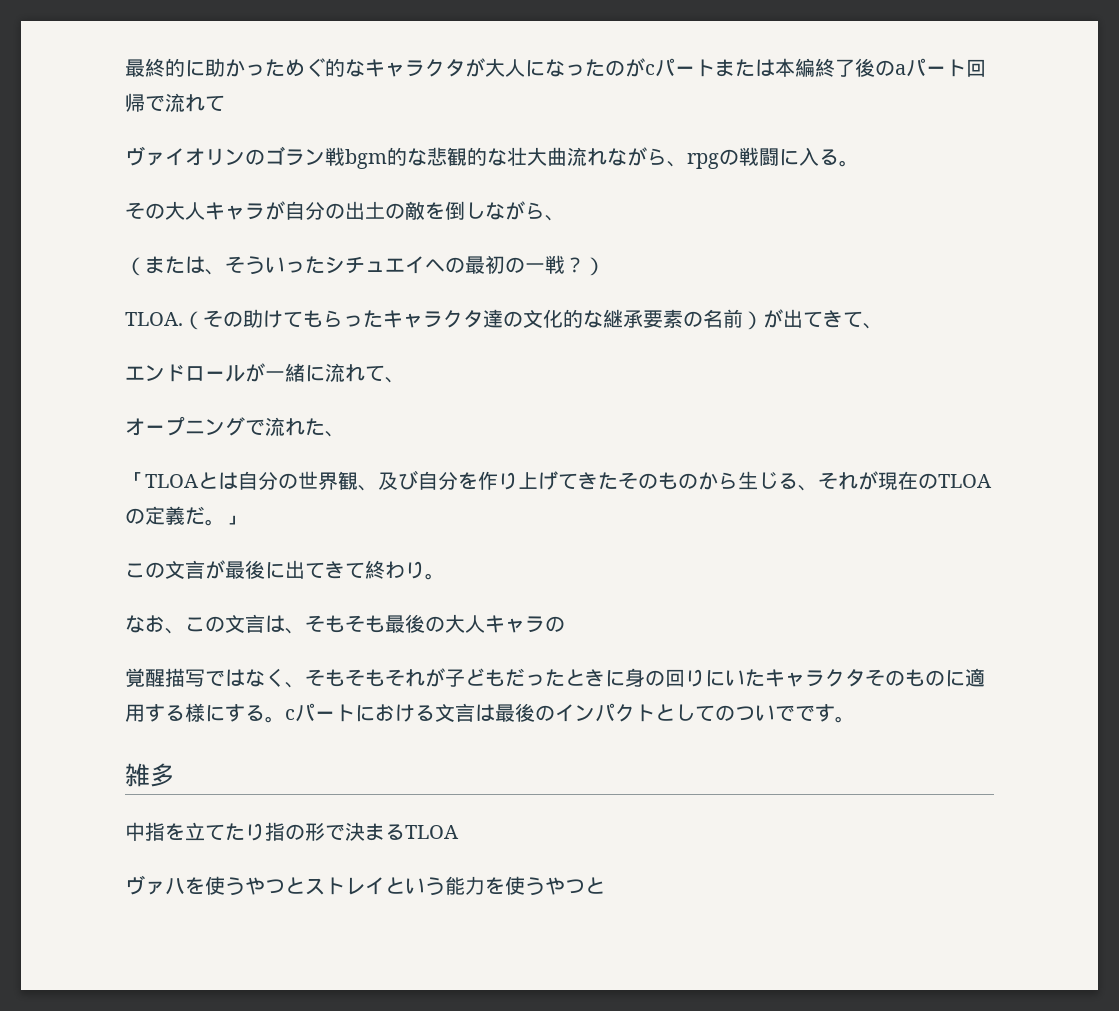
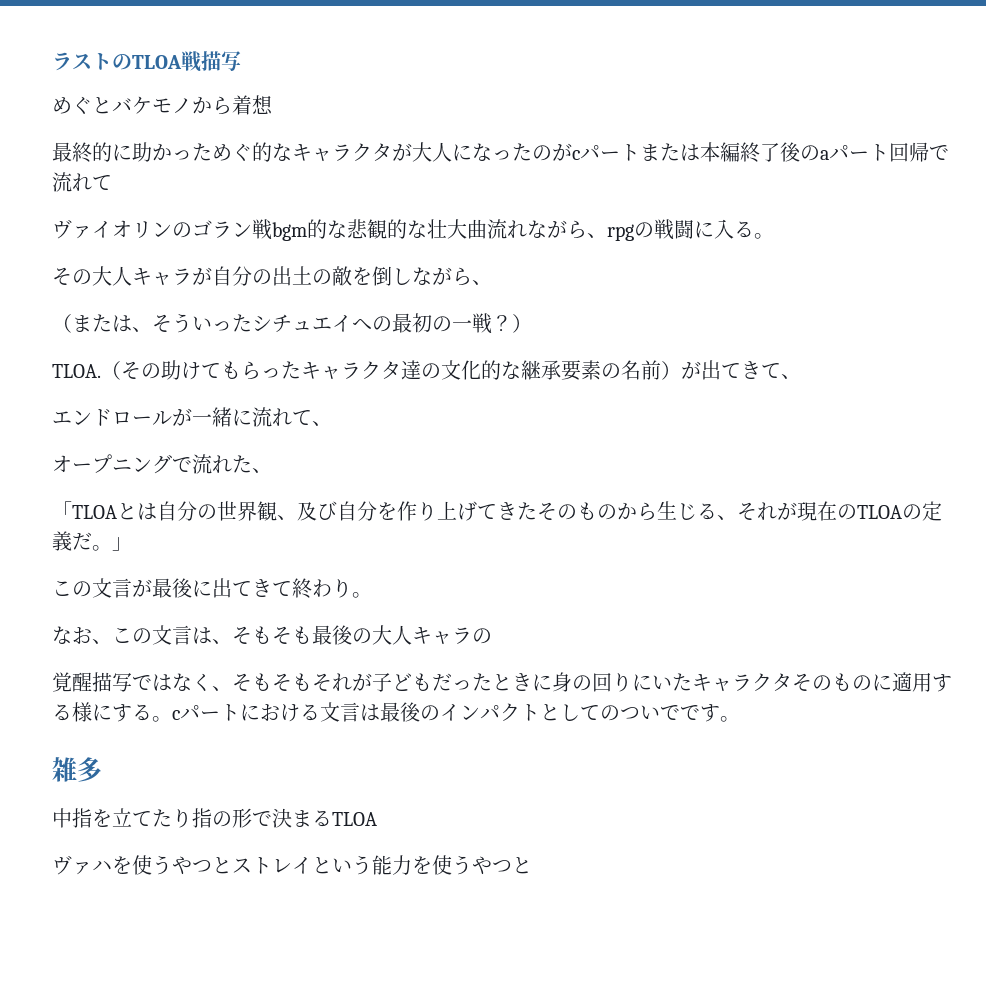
(125, 68) none -> [52,51,241,72] [52,95,273,115] ラストのTLOA戦描写 // めぐとバケモノから着想 //

